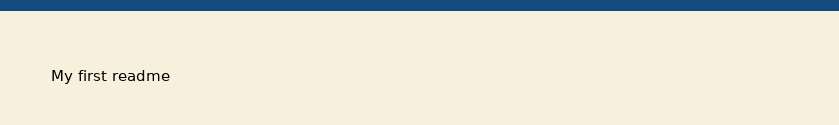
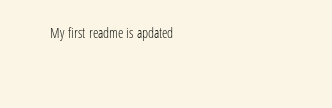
(170, 75) none -> [126,27,174,41] is apdated

